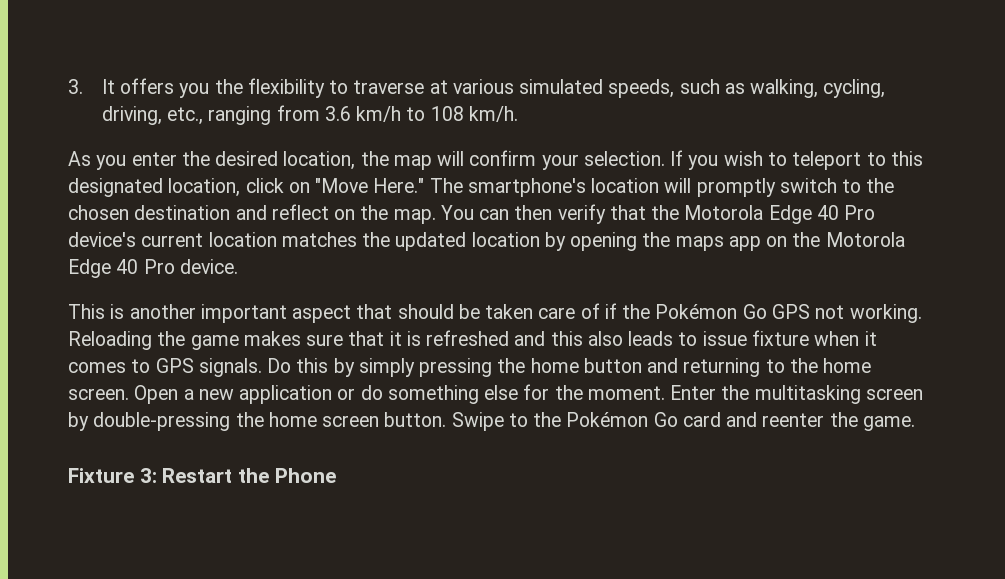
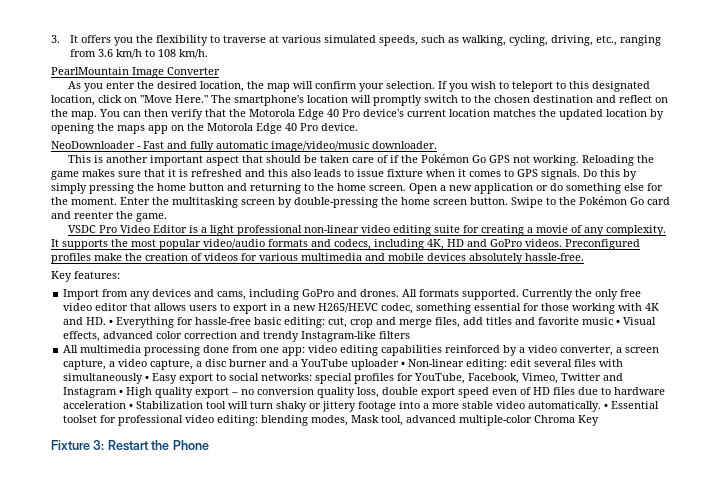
(518, 114) none -> [51,67,220,78] // PearlMountain Image Converter
(238, 266) none -> [51,141,437,152] // NeoDownloader - Fast and fully automatic image/video/music downloader.
(915, 423) none -> [67,225,666,236] [51,239,640,250] [51,253,584,264] [51,271,120,282] [63,289,642,300] [63,303,660,314] [63,317,657,328] [63,331,411,342] [63,345,660,356] [63,359,624,370] [63,373,624,384] [63,387,666,398] [63,401,660,412] [63,415,600,426] // VSDC Pro Video Editor is a light professional non-linear video editing suite for creating a movie of any complexity. It supports the most popular video/audio formats and codecs, including 4K, HD and GoPro videos. Preconfigured profiles make the creation of videos for various multimedia and mobile devices absolutely hassle-free. // Key features: // Import from any devices and cams, including GoPro and drones. All formats supported. Сurrently the only free video editor that allows users to export in a new H265/HEVC codec, something essential for those working with 4K and HD. • Everything for hassle-free basic editing: cut, crop and merge files, add titles and favorite music • Visual effects, advanced color correction and trendy Instagram-like filters // All multimedia processing done from one app: video editing capabilities reinforced by a video converter, a screen capture, a video capture, a disc burner and a YouTube uploader • Non-linear editing: edit several files with simultaneously • Easy export to social networks: special profiles for YouTube, Facebook, Vimeo, Twitter and Instagram • High quality export – no conversion quality loss, double export speed even of HD files due to hardware acceleration • Stabilization tool will turn shaky or jittery footage into a more stable video automatically. • Essential toolset for professional video editing: blending modes, Mask tool, advanced multiple-color Chroma Key

